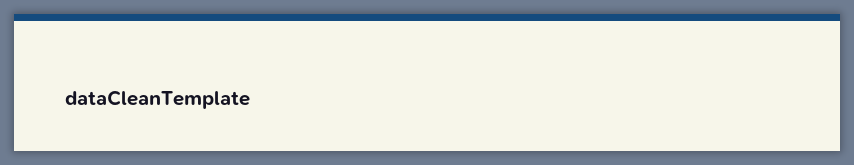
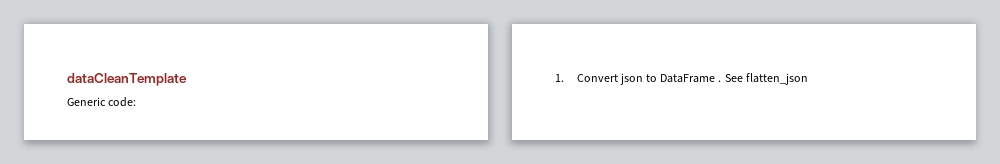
(250, 99) none -> [67,97,137,107] [555,73,808,85] // Generic code: // 1. Convert json to DataFrame . See flatten_json

